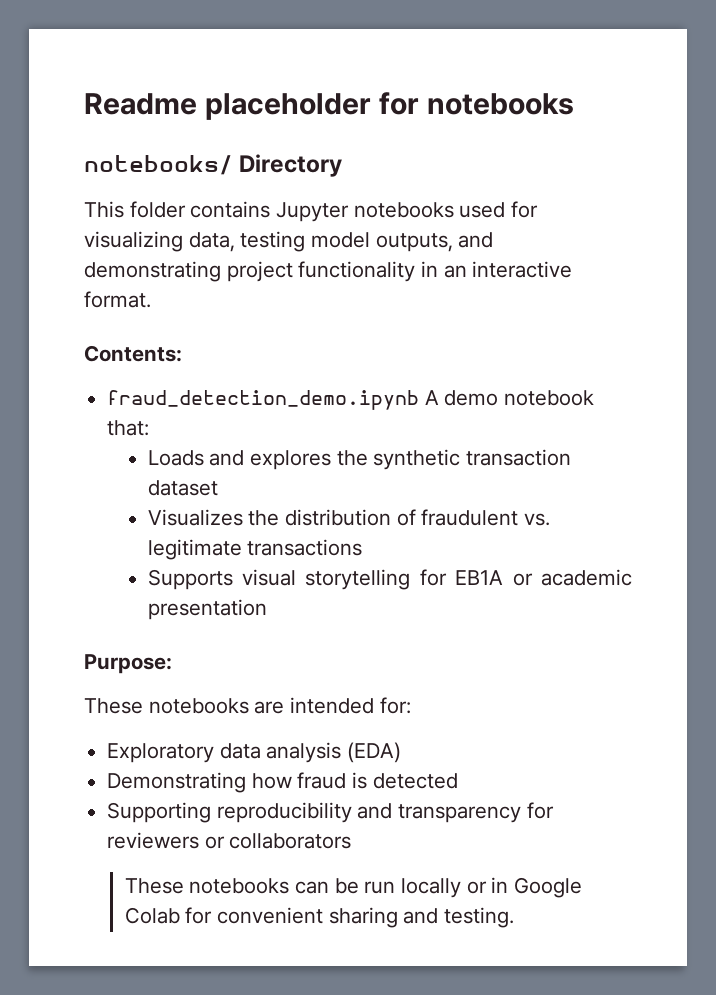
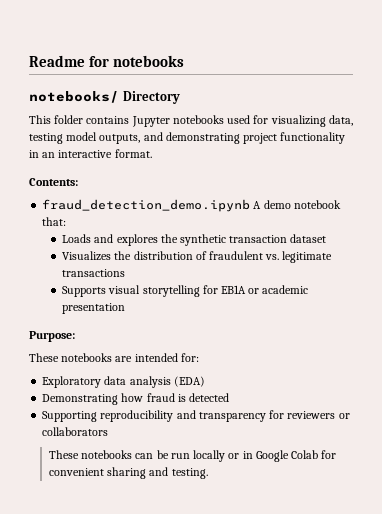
[204,93,371,120] placeholder -> (85, 61) none

